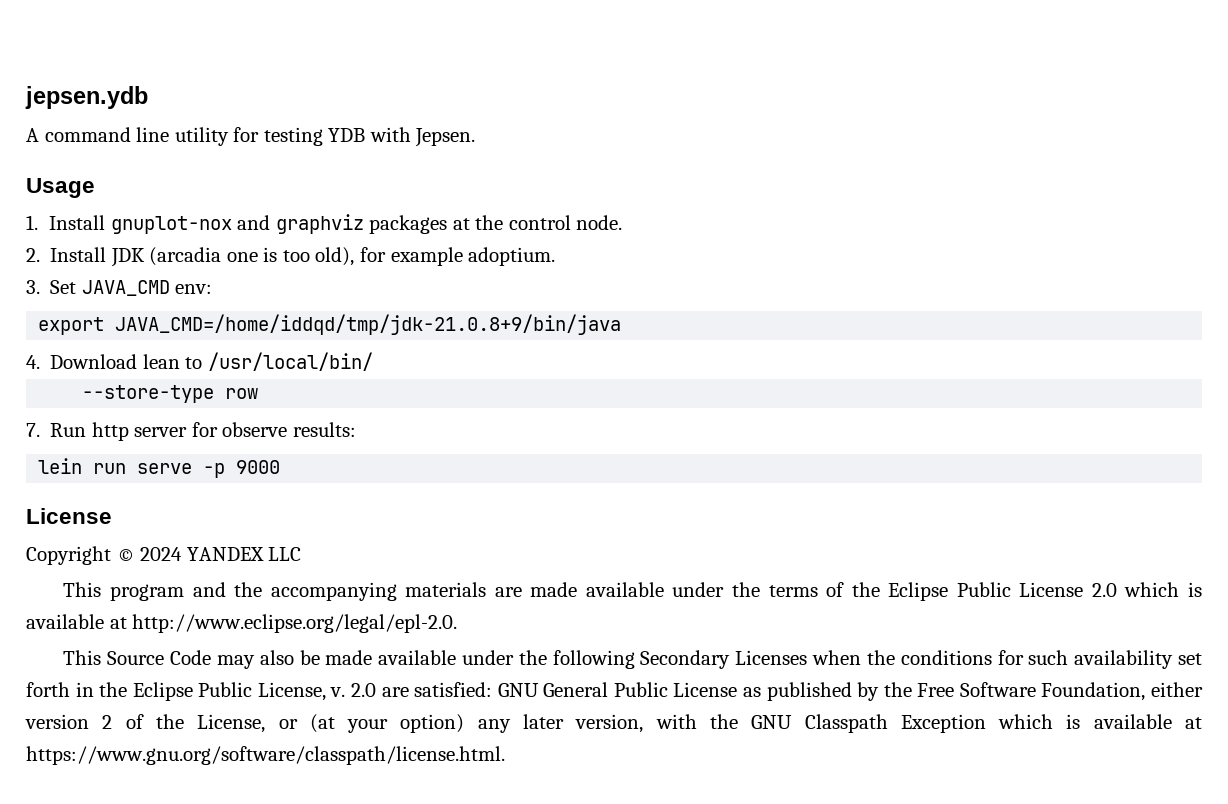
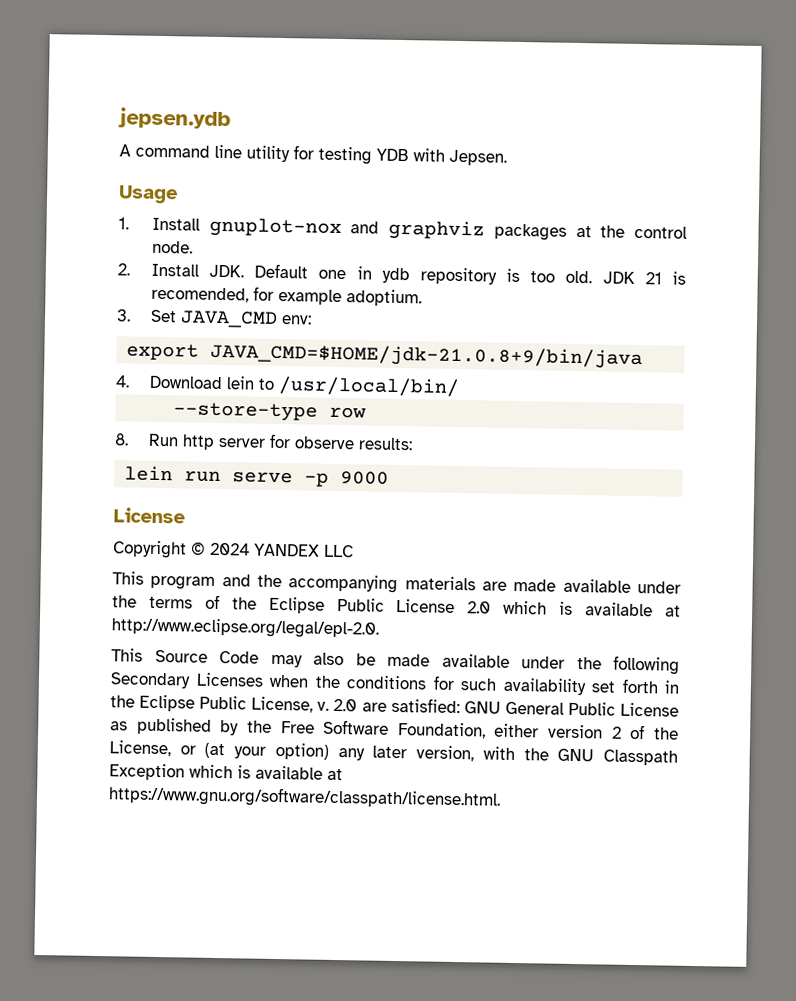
[110,247,355,267] JDK (arcadia one is too old), -> [209,263,686,285] [150,286,249,303] JDK. Default one in ydb repository is too old. JDK 21 is recomended,
[115,314,622,335] JAVA_CMD=/home/iddqd/tmp/jdk-21.0.8+9/bin/java -> [210,342,644,370] JAVA_CMD=$HOME/jdk-21.0.8+9/bin/java
[142,354,180,369] lean -> [225,376,255,390] lein
[26,423,40,437] 7. -> [114,433,129,446] 8.

